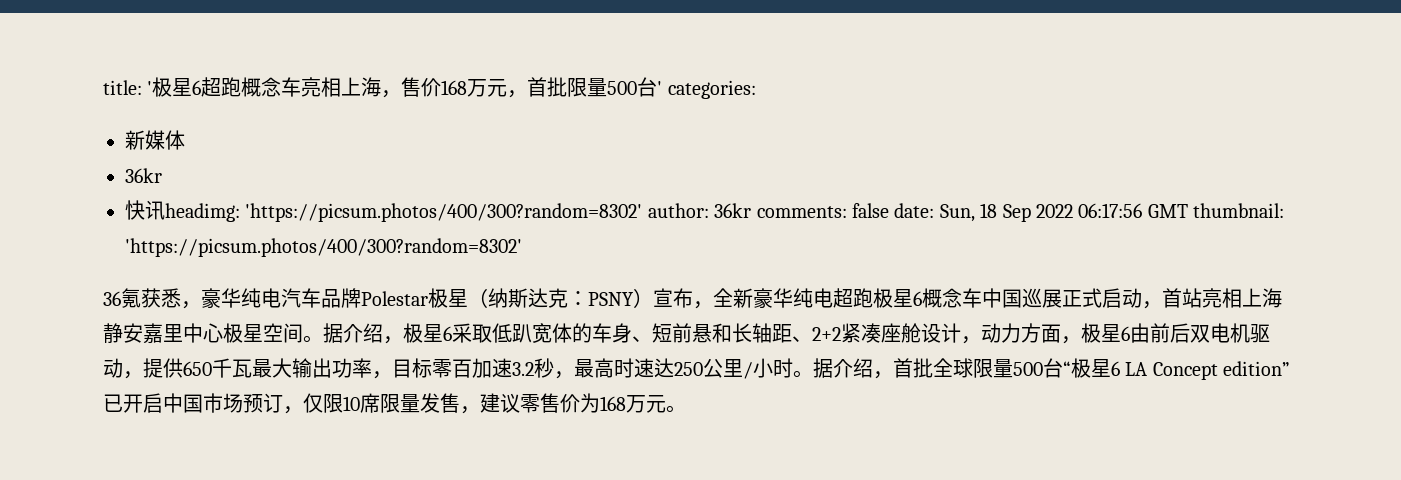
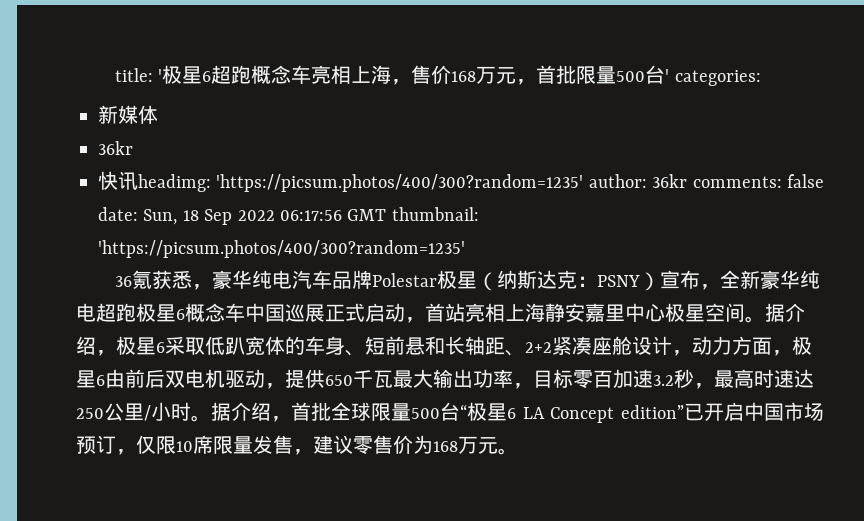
[245,203,643,222] 'https://picsum.photos/400/300?random=8302' -> [216,174,584,192] 'https://picsum.photos/400/300?random=1235'
[125,238,522,257] 'https://picsum.photos/400/300?random=8302' -> [98,240,465,258] 'https://picsum.photos/400/300?random=1235'

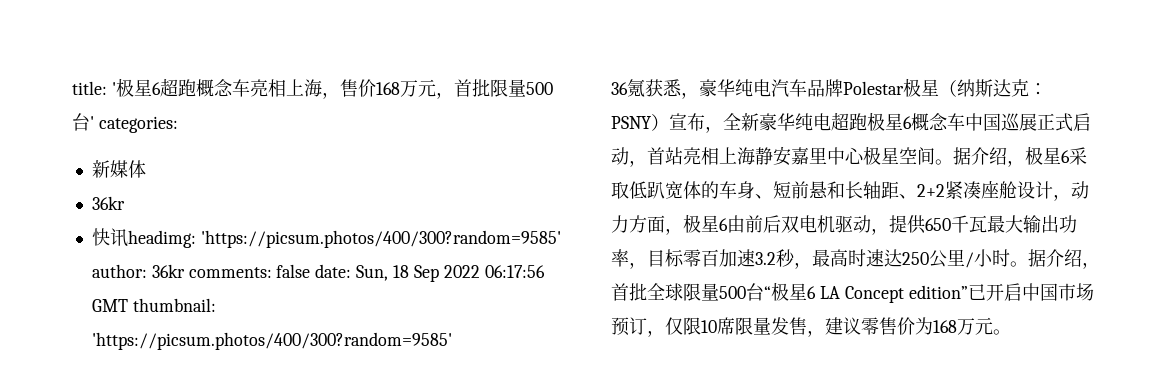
[216,174,584,192] 'https://picsum.photos/400/300?random=1235' -> [200,230,561,248] 'https://picsum.photos/400/300?random=9585'
[98,240,465,258] 'https://picsum.photos/400/300?random=1235' -> [91,332,452,350] 'https://picsum.photos/400/300?random=9585'

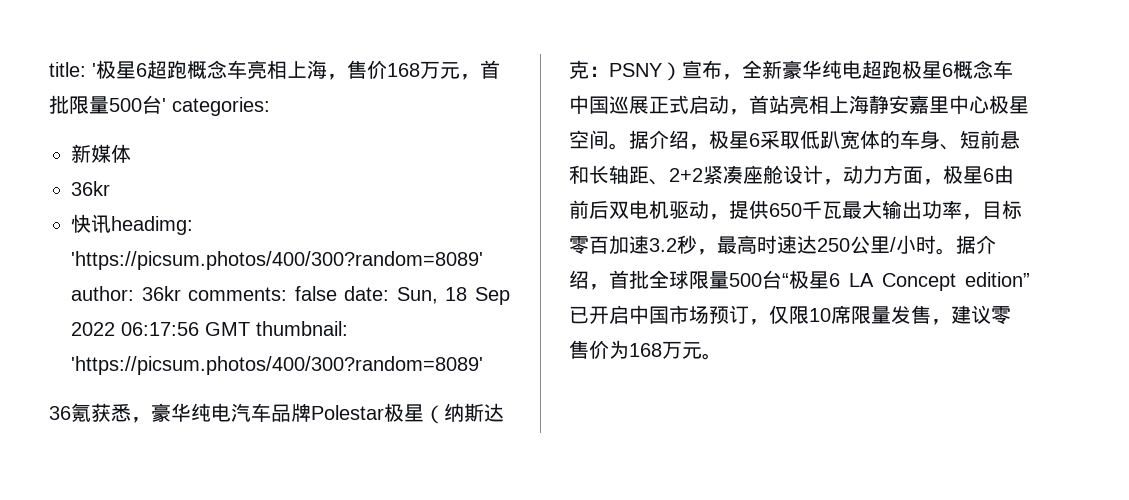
[200,230,561,248] 'https://picsum.photos/400/300?random=9585' -> [71,251,483,270] 'https://picsum.photos/400/300?random=8089'
[91,332,452,350] 'https://picsum.photos/400/300?random=9585' -> [71,356,483,375] 'https://picsum.photos/400/300?random=8089'

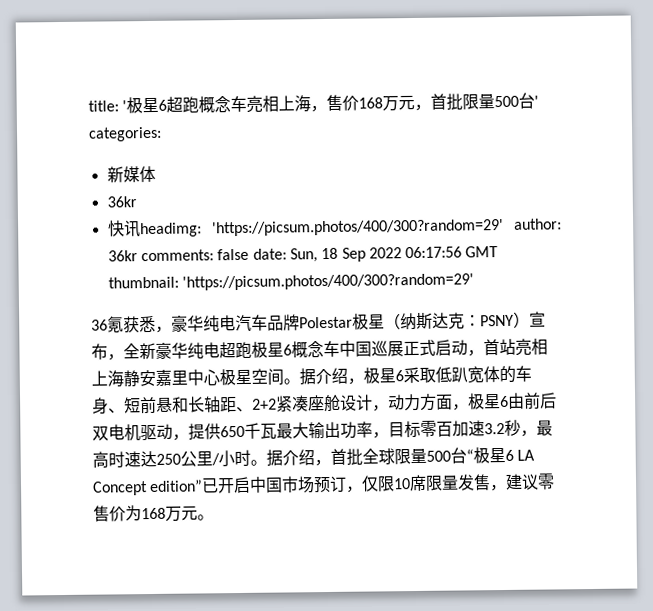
[71,251,483,270] 'https://picsum.photos/400/300?random=8089' -> [211,218,504,237] 'https://picsum.photos/400/300?random=29'
[71,356,483,375] 'https://picsum.photos/400/300?random=8089' -> [181,273,474,291] 'https://picsum.photos/400/300?random=29'

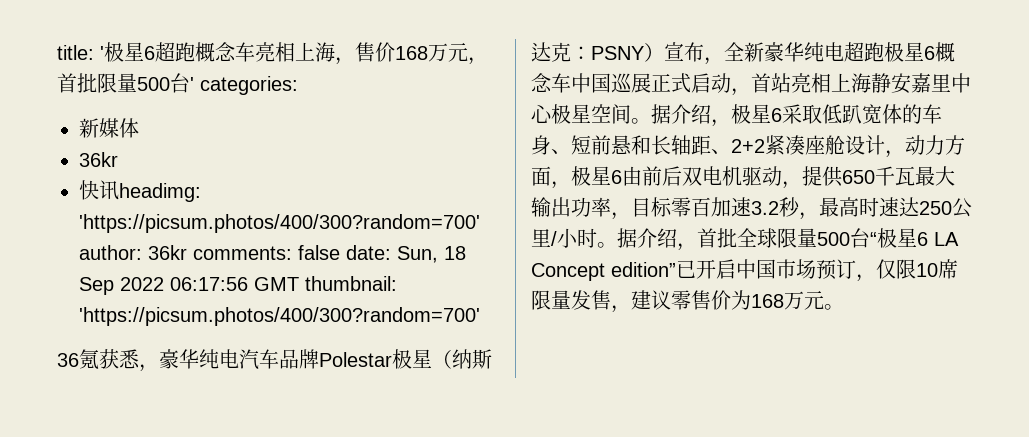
[211,218,504,237] 'https://picsum.photos/400/300?random=29' -> [79,214,480,233] 'https://picsum.photos/400/300?random=700'
[181,273,474,291] 'https://picsum.photos/400/300?random=29' -> [79,307,480,326] 'https://picsum.photos/400/300?random=700'

